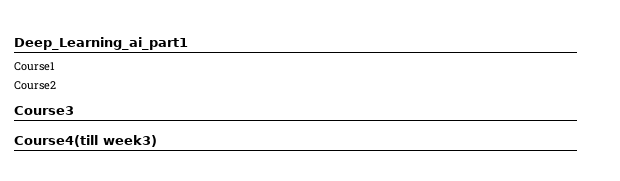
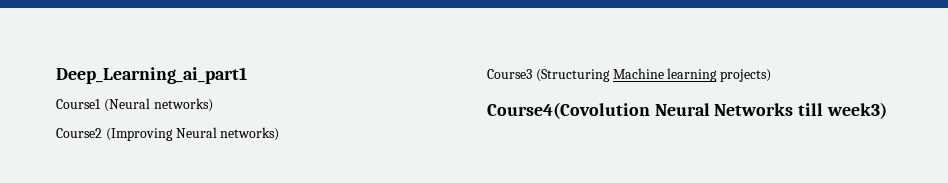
(55, 66) none -> [103,98,213,112] (Neural networks)
[14,106,74,115] [14,135,98,147] // Course3 // Course4(till -> [105,127,280,141] [487,68,772,82] [487,102,824,119] (Improving Neural networks) // Course3 (Structuring Machine learning projects) // Course4(Covolution Neural Networks till

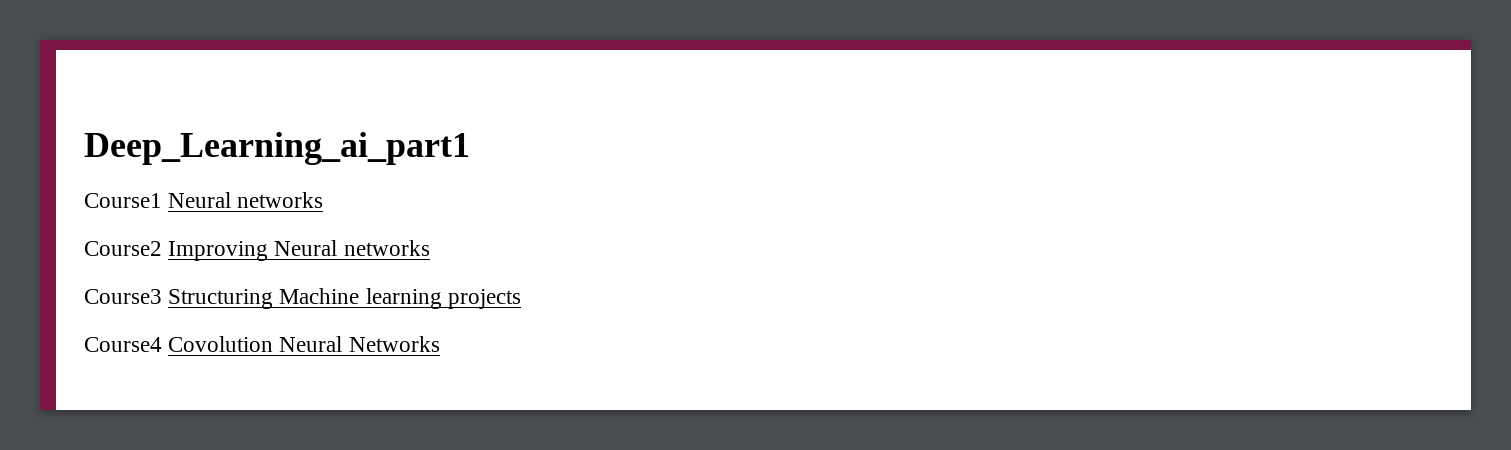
[103,98,213,112] (Neural networks) -> [168,192,324,208] Neural networks
[105,127,280,141] (Improving Neural networks) -> [168,240,430,261] Improving Neural networks
[535,69,610,82] (Structuring -> [168,289,274,309] Structuring
[720,69,772,82] [487,102,887,119] projects) // Course4(Covolution Neural Networks till week3) -> [447,289,521,309] [84,336,440,352] projects // Course4 Covolution Neural Networks

